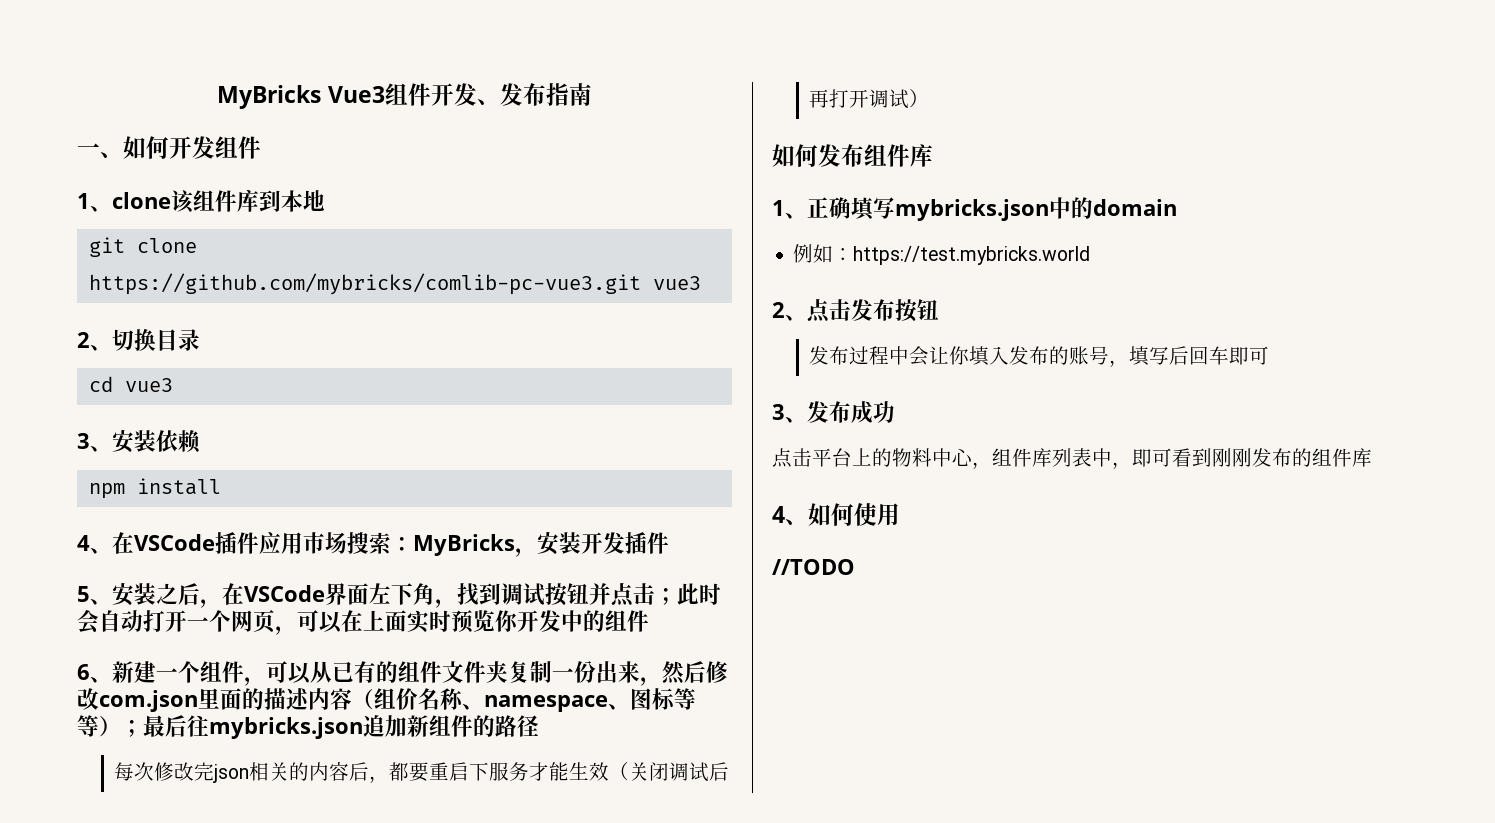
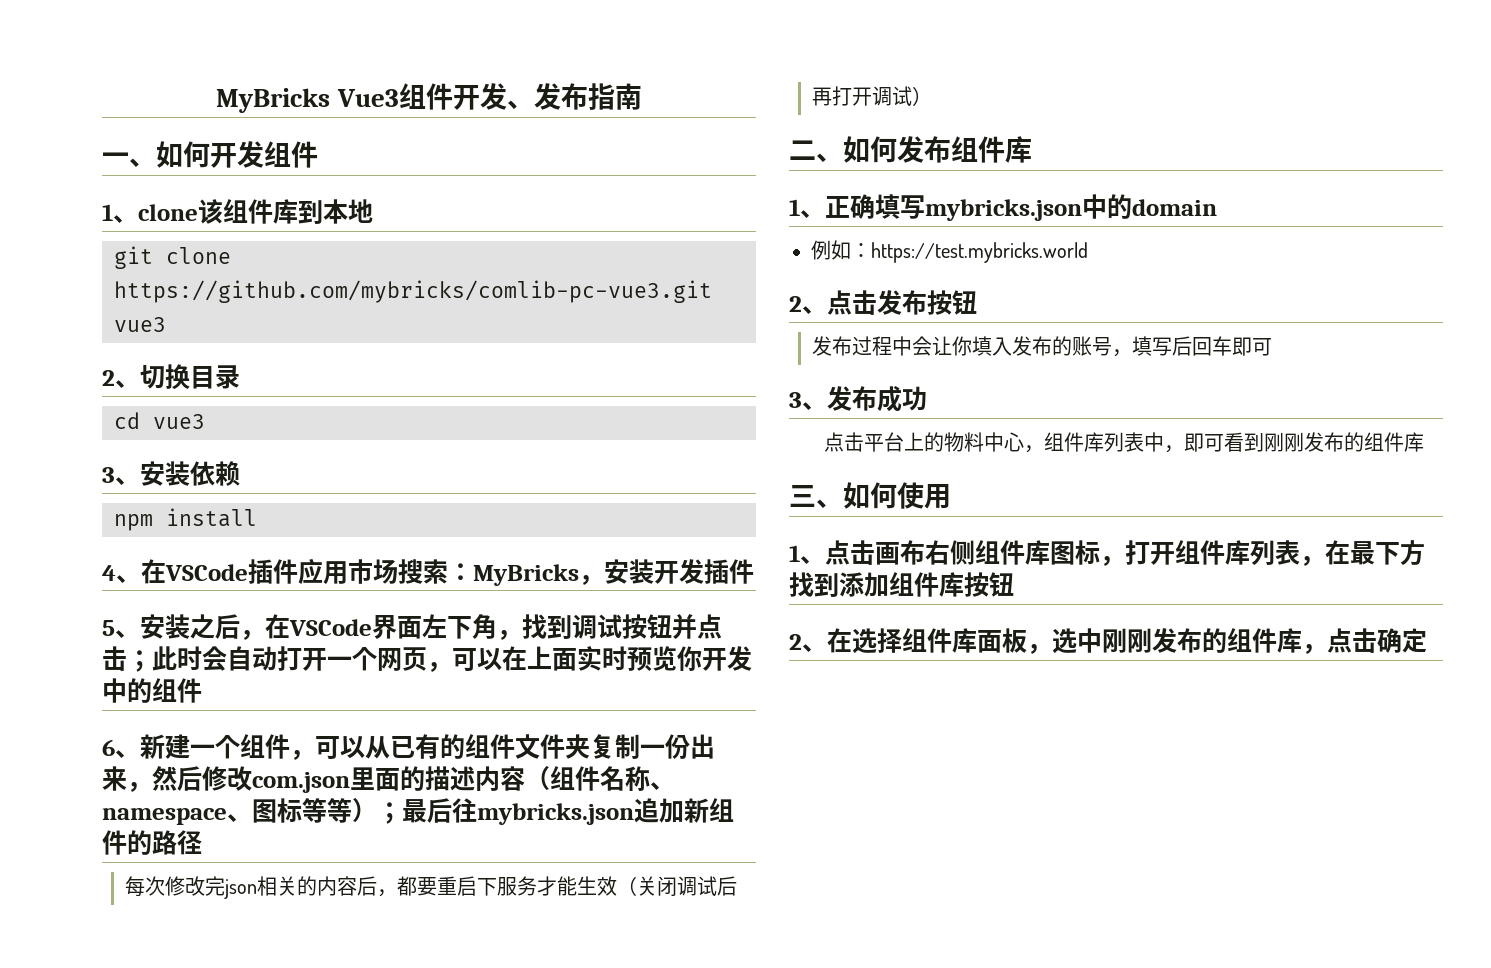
[396,688,418,710] 价 -> [575,766,600,791] 件
(930, 98) none -> [789,140,843,162] 二、
[772,506,785,523] 4 -> [789,485,816,507] 三
[772,559,855,575] //TODO -> [789,540,1425,566] [789,572,1014,597] [789,628,1427,654] 1、点击画布右侧组件库图标，打开组件库列表，在最下方找到添加组件库按钮 // 2、在选择组件库面板，选中刚刚发布的组件库，点击确定

